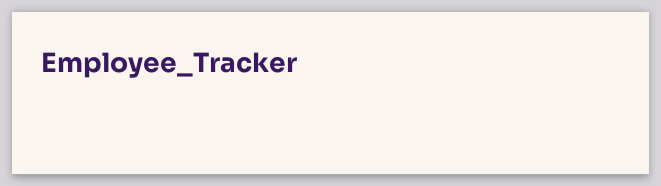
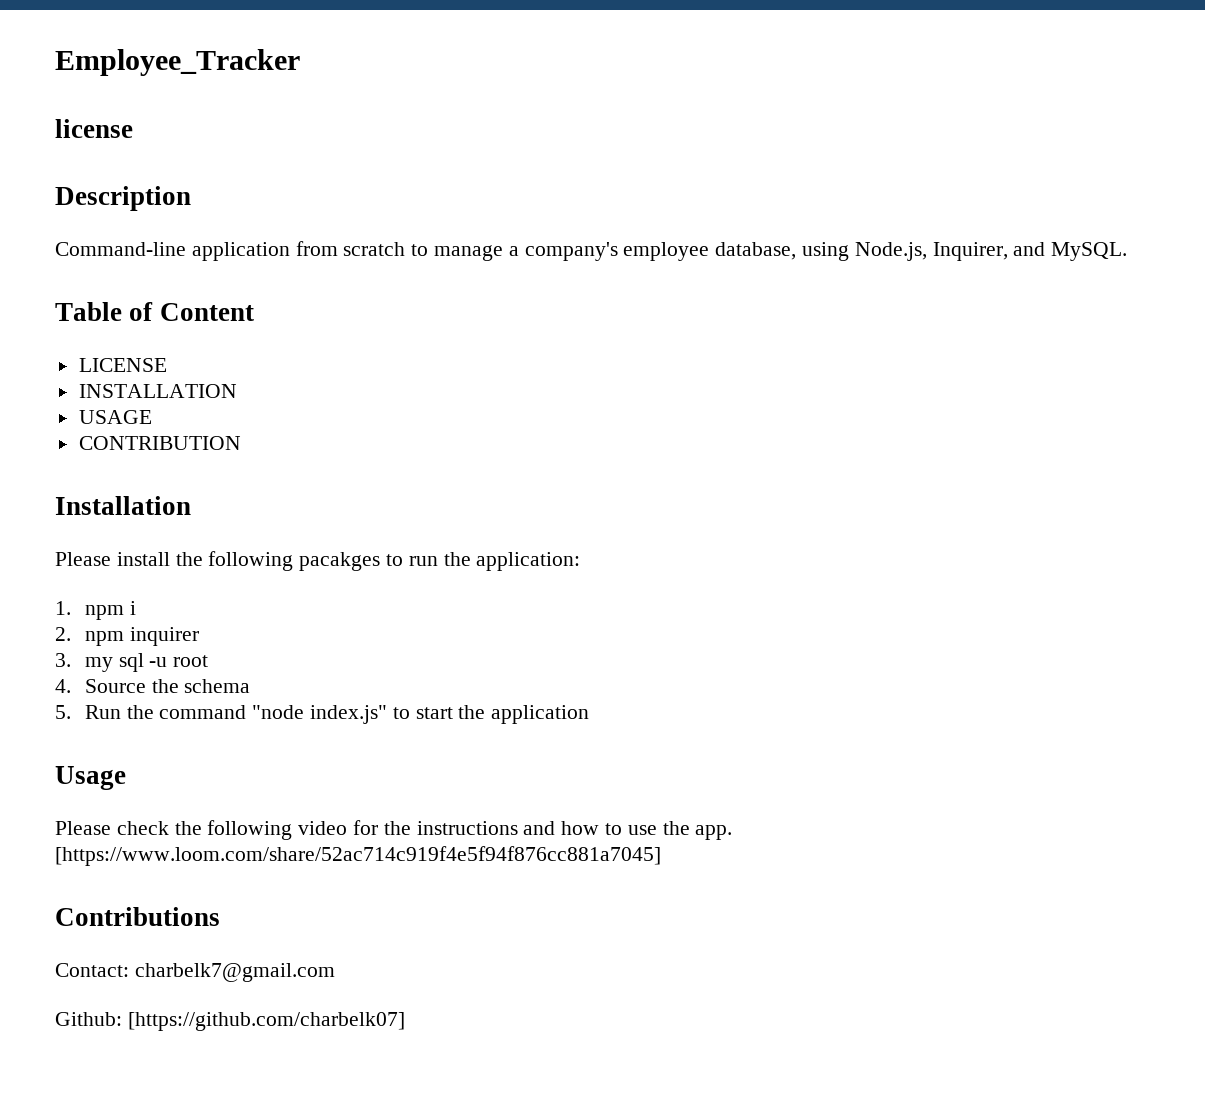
(297, 65) none -> [55,119,133,138] [55,186,191,211] [55,241,1128,261] [55,302,254,321] [78,358,167,372] [78,384,237,398] [78,410,152,424] [78,436,241,450] [55,496,191,515] [55,551,581,571] [55,601,136,620] [55,627,199,646] [55,653,209,672] [55,679,251,693] [55,705,590,724] [55,766,126,790] [55,820,733,840] [55,846,661,866] [55,907,220,926] [55,963,335,982] [55,1012,405,1031] // license // Description // Command-line application from scratch to manage a company's employee database, using Node.js, Inquirer, and MySQL. // Table of Content // LICENSE // INSTALLATION // USAGE // CONTRIBUTION // Installation // Please install the following pacakges to run the application: // 1. npm i // 2. npm inquirer // 3. my sql -u root // 4. Source the schema // 5. Run the command "node index.js" to start the application // Usage // Please check the following video for the instructions and how to use the app. [https://www.loom.com/share/52ac714c919f4e5f94f876cc881a7045] // Contributions // Contact: charbelk7@gmail.com // Github: [https://github.com/charbelk07]

